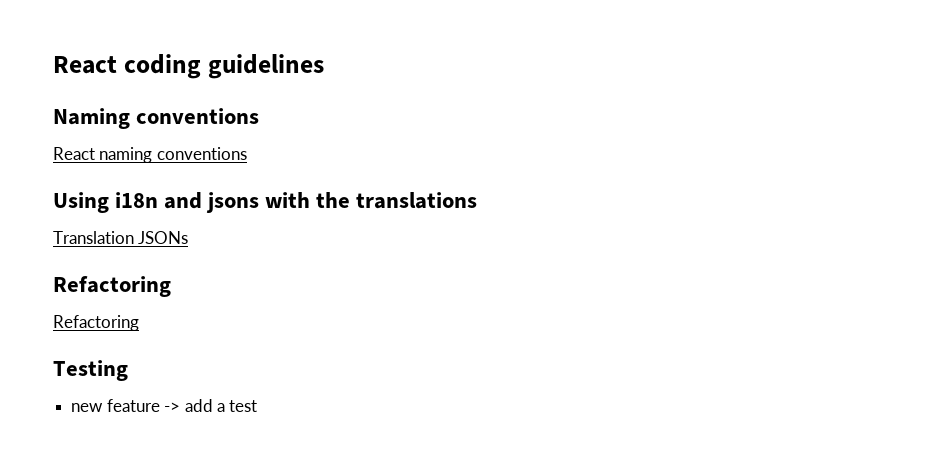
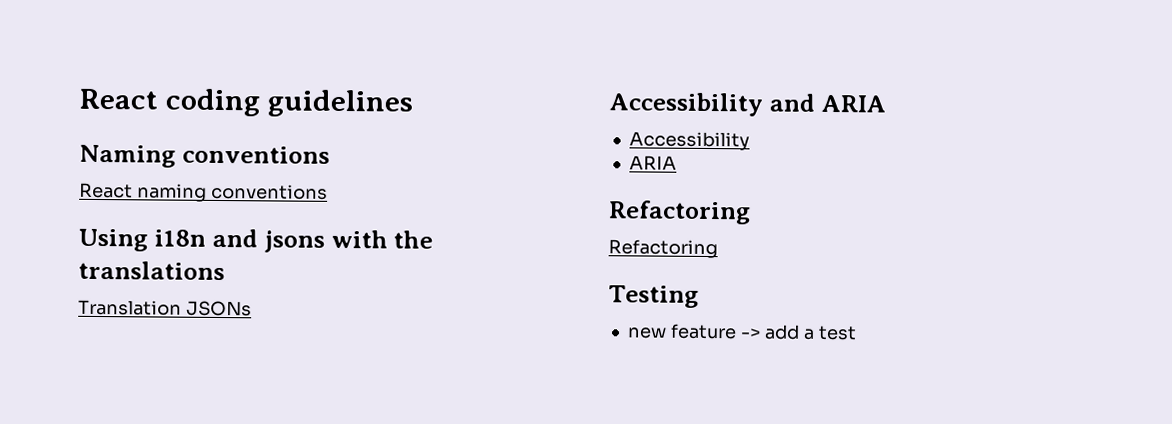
(189, 237) none -> [609,92,886,117] [628,131,750,151] [628,155,677,170] // Accessibility and ARIA // Accessibility // ARIA

